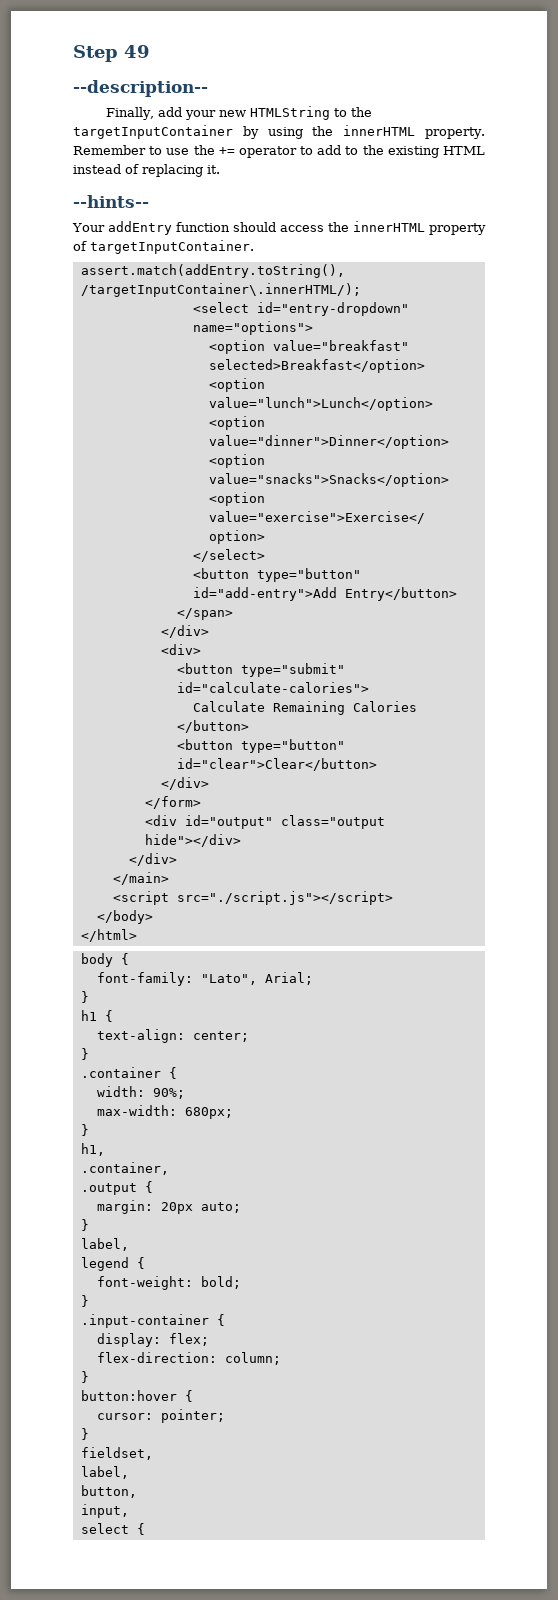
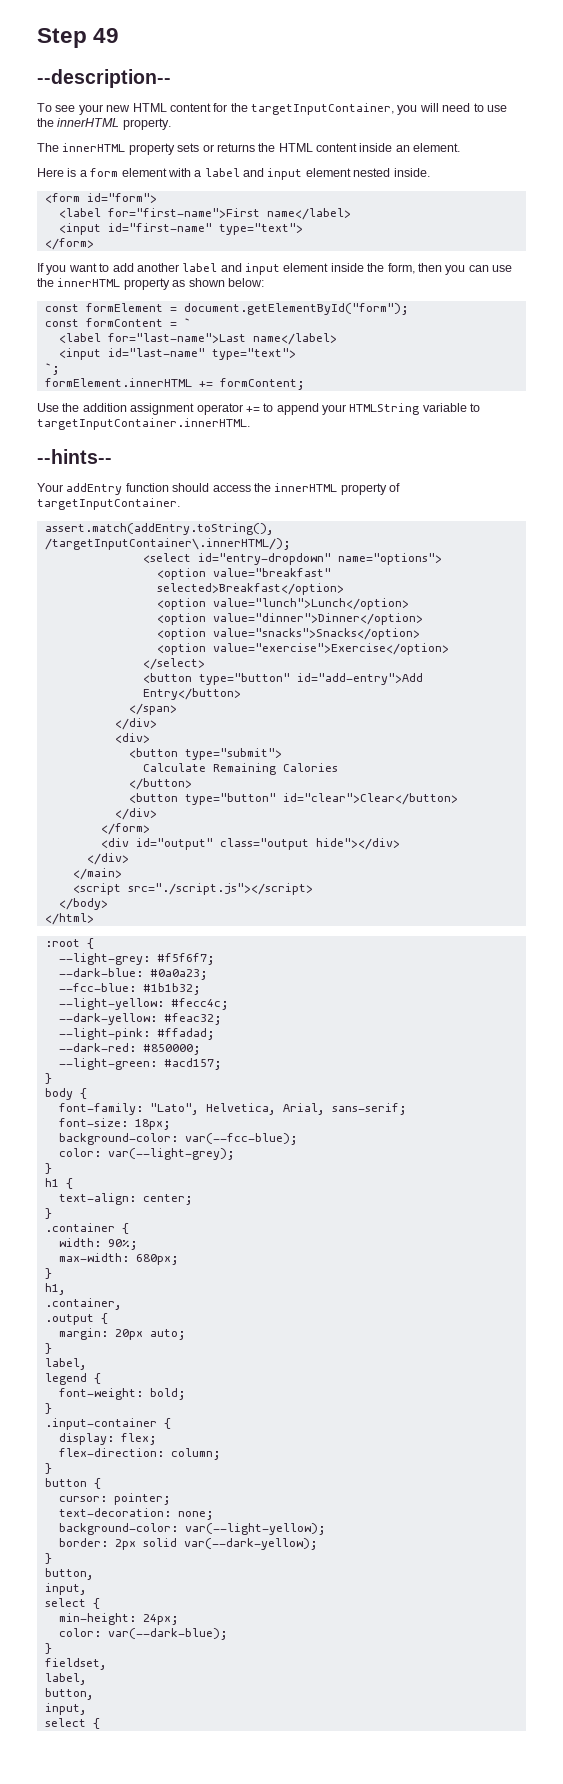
[105,106,372,120] [73,125,486,139] [73,145,486,158] [73,164,220,177] Finally, add your new HTMLString to the targetInputContainer by using the innerHTML property. Remember to use the += operator to add to the existing HTML instead of replacing it. -> [37,103,507,115] [37,118,171,130] [37,143,461,155] [37,168,430,180] [44,193,157,203] [58,208,351,220] [58,223,303,235] [44,238,94,250] [37,263,512,275] [37,278,264,290] [44,303,409,315] [44,318,191,327] [58,333,337,345] [58,348,296,360] [44,363,60,375] [44,378,305,390] [37,403,481,415] [37,418,250,430] To see your new HTML content for the targetInputContainer, you will need to use the innerHTML property. // The innerHTML property sets or returns the HTML content inside an element. // Here is a form element with a label and input element nested inside. // <form id="form"> // <label for="first-name">First name</label> // <input id="first-name" type="text"> // </form> // If you want to add another label and input element inside the form, then you can use the innerHTML property as shown below: // const formElement = document.getElementById("form"); // const formContent = ` // <label for="last-name">Last name</label> // <input id="last-name" type="text"> // `; // formElement.innerHTML += formContent; // Use the addition assignment operator += to append your HTMLString variable to targetInputContainer.innerHTML.
[240,663,345,677] [176,682,369,693] type="submit" id="calculate-calories"> -> [184,748,282,760] type="submit">
[80,953,129,967] [96,972,313,986] body { // font-family: "Lato", Arial; -> [44,938,94,949] [58,953,215,965] [58,968,208,980] [58,983,201,995] [58,998,229,1010] [58,1013,222,1025] [58,1028,215,1040] [58,1043,201,1055] [58,1058,222,1070] [44,1073,52,1084] [44,1088,87,1100] [58,1103,407,1115] [58,1118,171,1130] [58,1133,298,1145] [58,1148,235,1160] :root { // --light-grey: #f5f6f7; // --dark-blue: #0a0a23; // --fcc-blue: #1b1b32; // --light-yellow: #fecc4c; // --dark-yellow: #feac32; // --light-pink: #ffadad; // --dark-red: #850000; // --light-green: #acd157; // } // body { // font-family: "Lato", Helvetica, Arial, sans-serif; // font-size: 18px; // background-color: var(--fcc-blue); // color: var(--light-grey);
[80,1390,177,1401] button:hover -> [44,1478,87,1487] button
(225, 1416) none -> [58,1508,214,1520] [58,1523,326,1535] [58,1538,318,1550] [44,1553,52,1564] [44,1568,94,1580] [44,1583,87,1595] [44,1598,100,1609] [58,1613,179,1625] [58,1628,228,1640] // text-decoration: none; // background-color: var(--light-yellow); // border: 2px solid var(--dark-yellow); // } // button, // input, // select { // min-height: 24px; // color: var(--dark-blue);

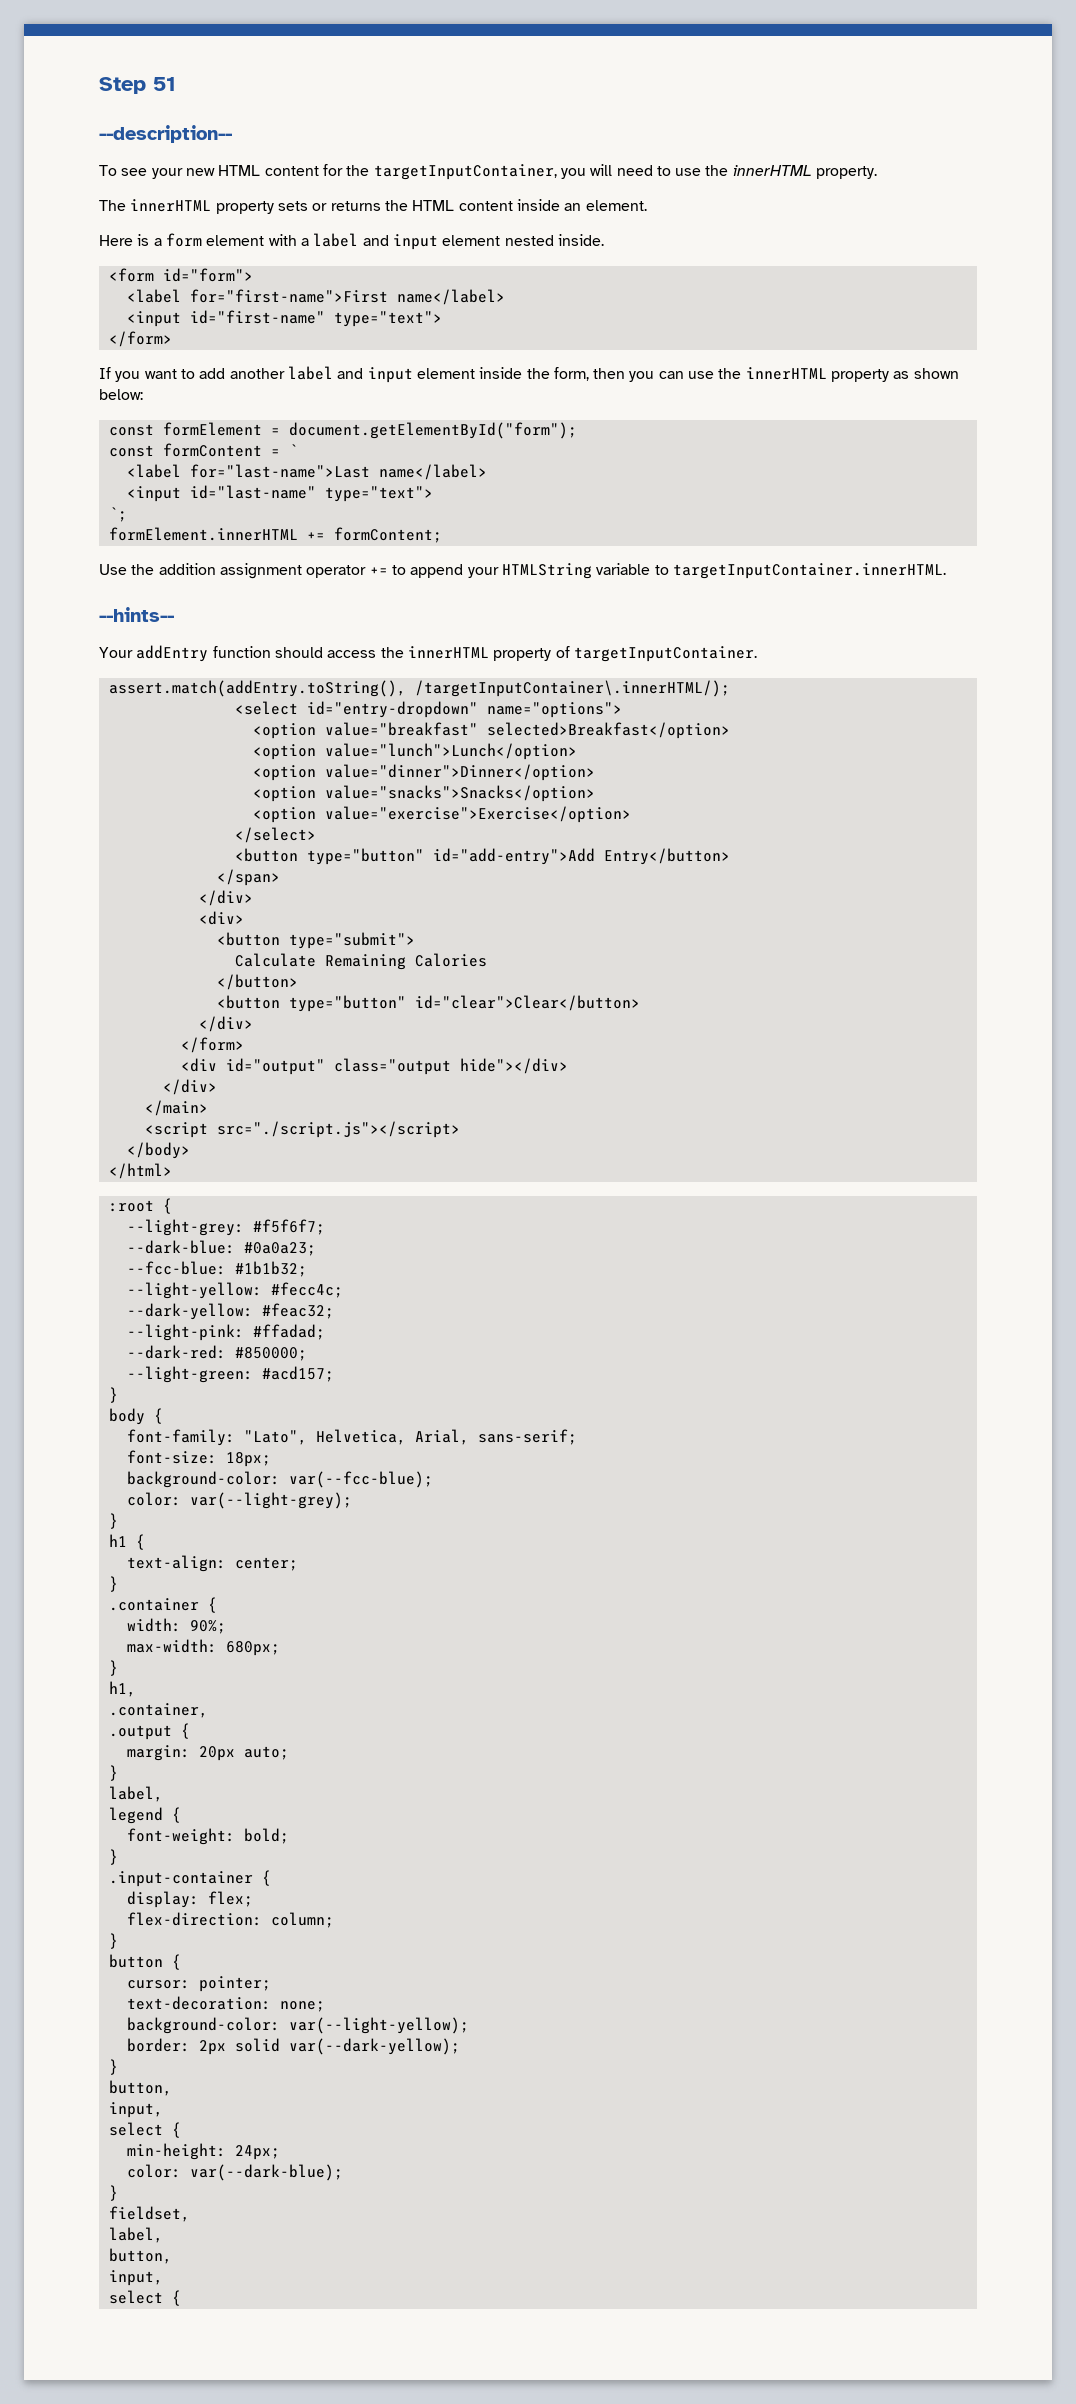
[93,28,120,43] 49 -> [153,77,176,91] 51

